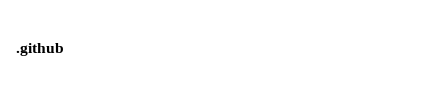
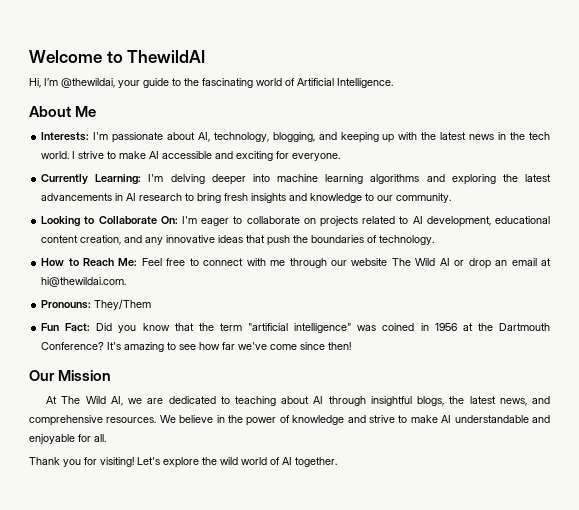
[16,43,64,56] .github -> [29,50,206,63] [29,78,393,88] [29,106,97,117] [41,132,550,143] [41,151,341,161] [41,174,551,185] [41,193,452,203] [41,216,550,227] [41,235,435,246] [41,258,551,269] [41,277,127,287] [41,299,152,310] [41,323,550,333] [41,342,352,352] [29,370,112,381] [46,396,551,406] [29,415,550,426] [29,434,106,444] [29,457,337,468] Welcome to ThewildAI // Hi, I’m @thewildai, your guide to the fascinating world of Artificial Intelligence. // About Me // Interests: I'm passionate about AI, technology, blogging, and keeping up with the latest news in the tech world. I strive to make AI accessible and exciting for everyone. // Currently Learning: I'm delving deeper into machine learning algorithms and exploring the latest advancements in AI research to bring fresh insights and knowledge to our community. // Looking to Collaborate On: I'm eager to collaborate on projects related to AI development, educational content creation, and any innovative ideas that push the boundaries of technology. // How to Reach Me: Feel free to connect with me through our website The Wild AI or drop an email at hi@thewildai.com. // Pronouns: They/Them // Fun Fact: Did you know that the term "artificial intelligence" was coined in 1956 at the Dartmouth Conference? It's amazing to see how far we've come since then! // Our Mission // At The Wild AI, we are dedicated to teaching about AI through insightful blogs, the latest news, and comprehensive resources. We believe in the power of knowledge and strive to make AI understandable and enjoyable for all. // Thank you for visiting! Let's explore the wild world of AI together.

